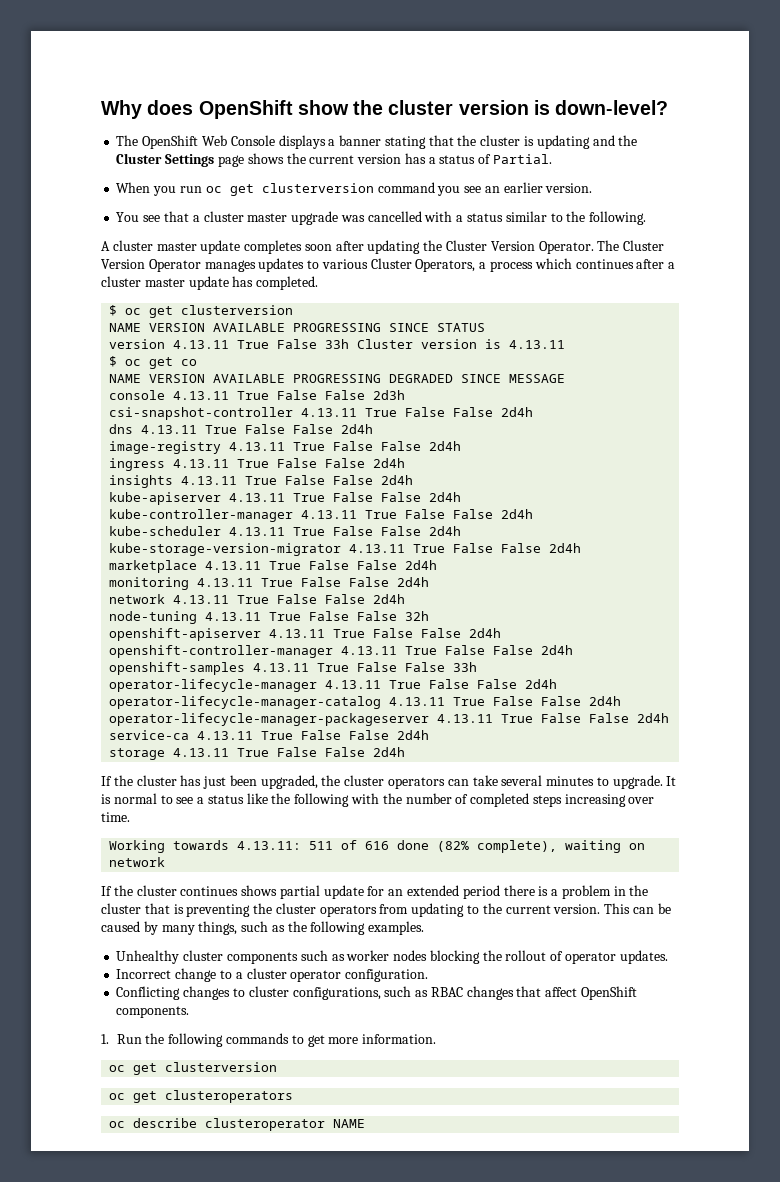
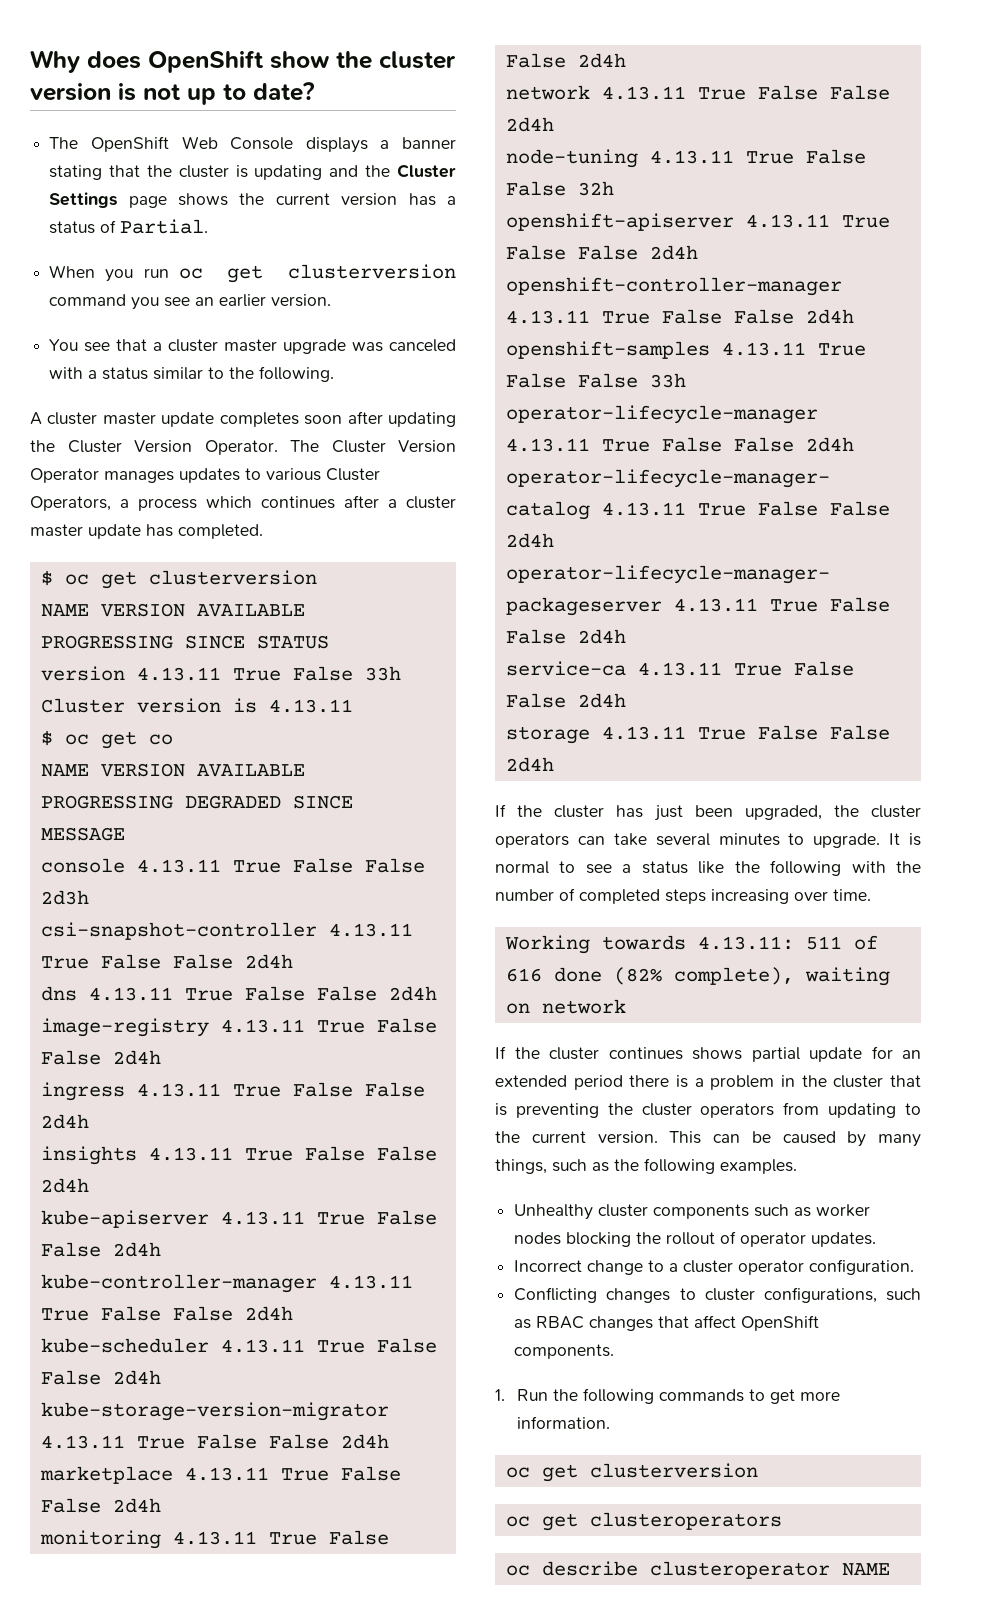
[555,100,669,115] down-level? -> [143,82,315,105] not up to date?
[367,211,422,222] cancelled -> [389,339,456,352] canceled

